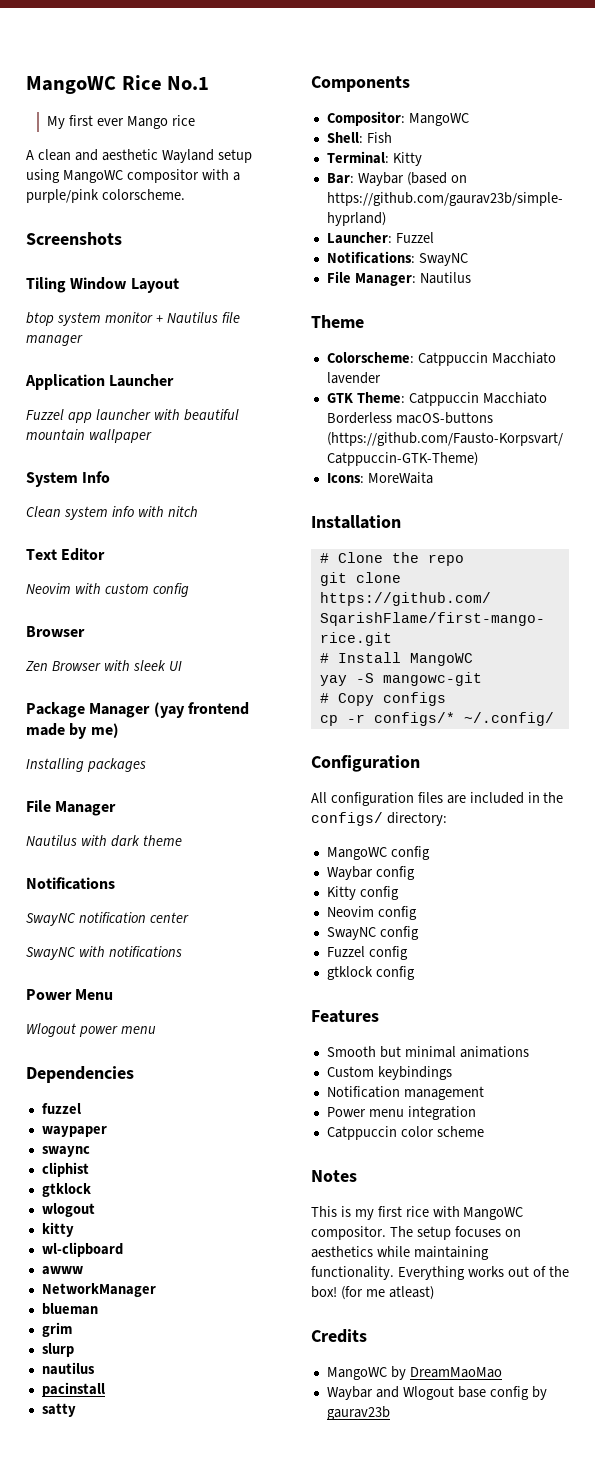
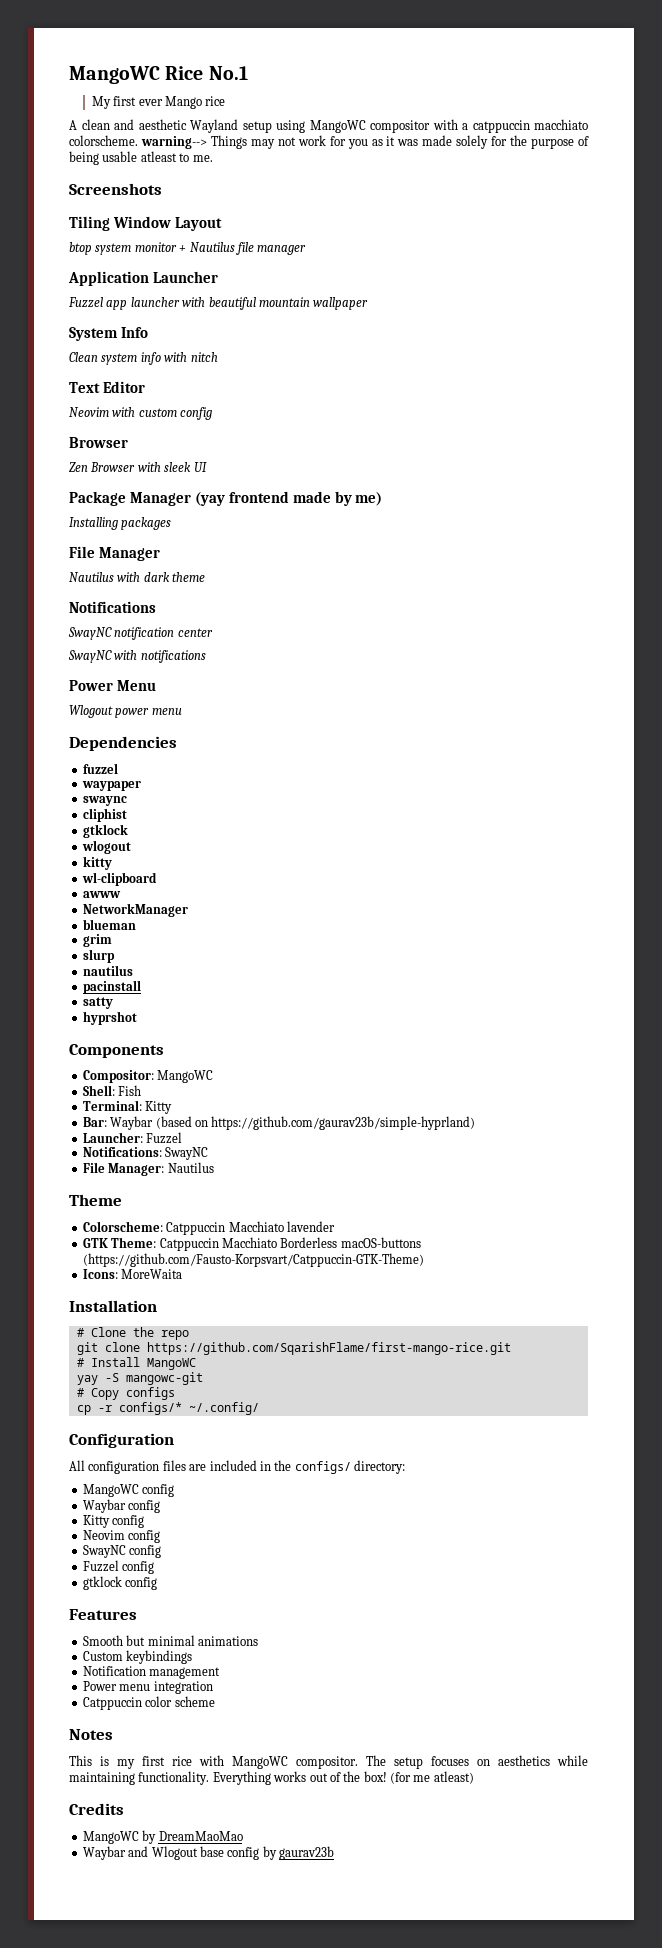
[26,189,99,203] purple/pink -> [472,119,588,133] catppuccin macchiato
(185, 194) none -> [140,135,589,149] [69,151,213,165] warning--> Things may not work for you as it was made solely for the purpose of being usable atleast to me.
(76, 1410) none -> [82,1011,137,1025] // hyprshot

